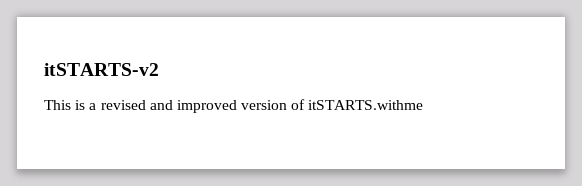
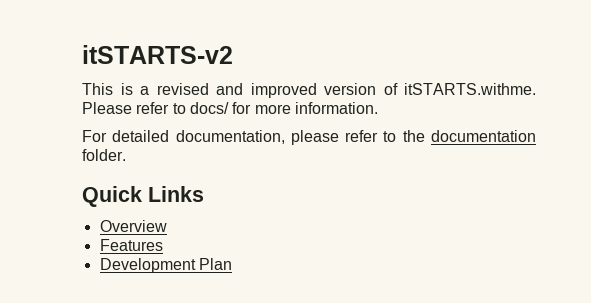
[308,100,424,110] itSTARTS.withme -> [404,83,536,95] [82,102,378,114] [82,130,536,145] [82,149,126,161] [82,186,204,207] [99,220,167,232] [99,239,163,251] [99,258,232,273] itSTARTS.withme. Please refer to docs/ for more information. // For detailed documentation, please refer to the documentation folder. // Quick Links // Overview // Features // Development Plan

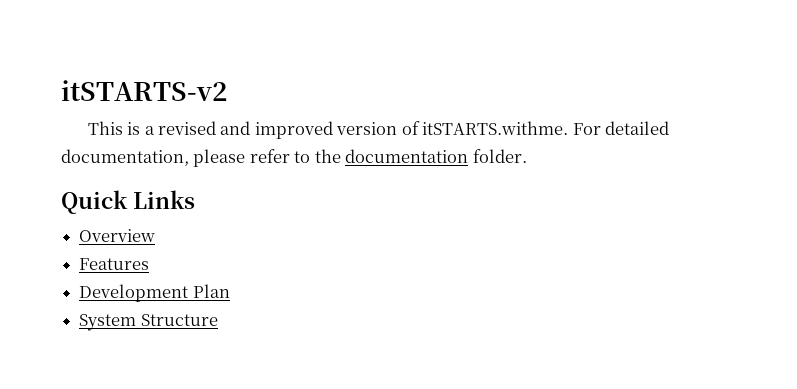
[82,102,378,114] Please refer to docs/ for more information. // -> (569, 128) none
(232, 264) none -> [79,314,218,331] // System Structure

